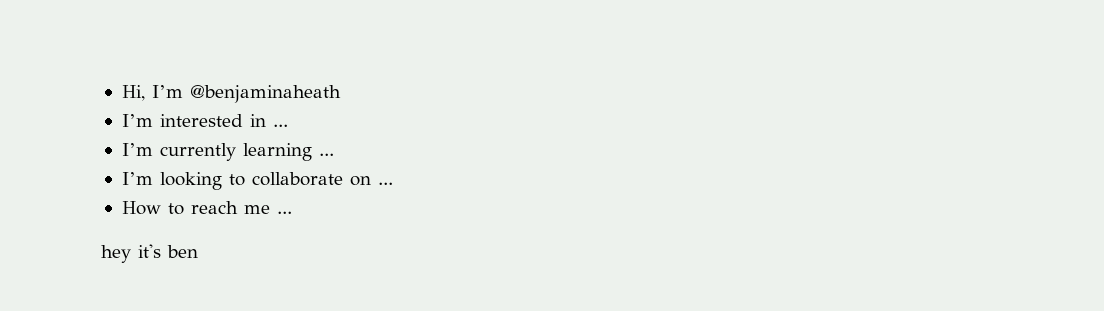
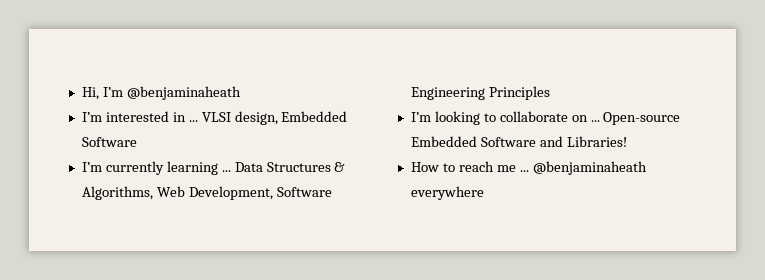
(288, 125) none -> [201,111,348,125] [81,137,137,147] VLSI design, Embedded Software
(334, 154) none -> [234,162,346,172] [81,186,332,200] [410,86,550,100] Data Structures & Algorithms, Web Development, Software Engineering Principles
(393, 183) none -> [603,112,681,125] [410,136,627,147] Open-source Embedded Software and Libraries!
[101,244,198,263] // hey it's ben -> [532,161,647,175] [410,186,484,200] @benjaminaheath everywhere

